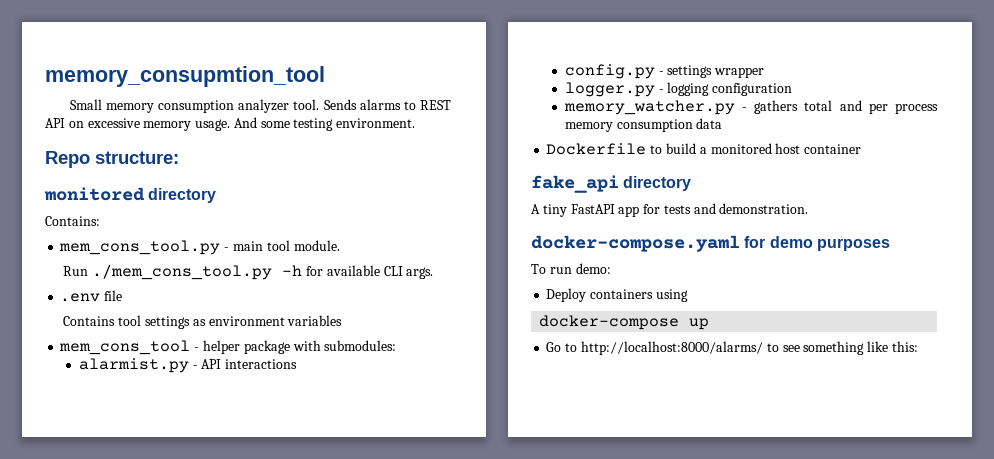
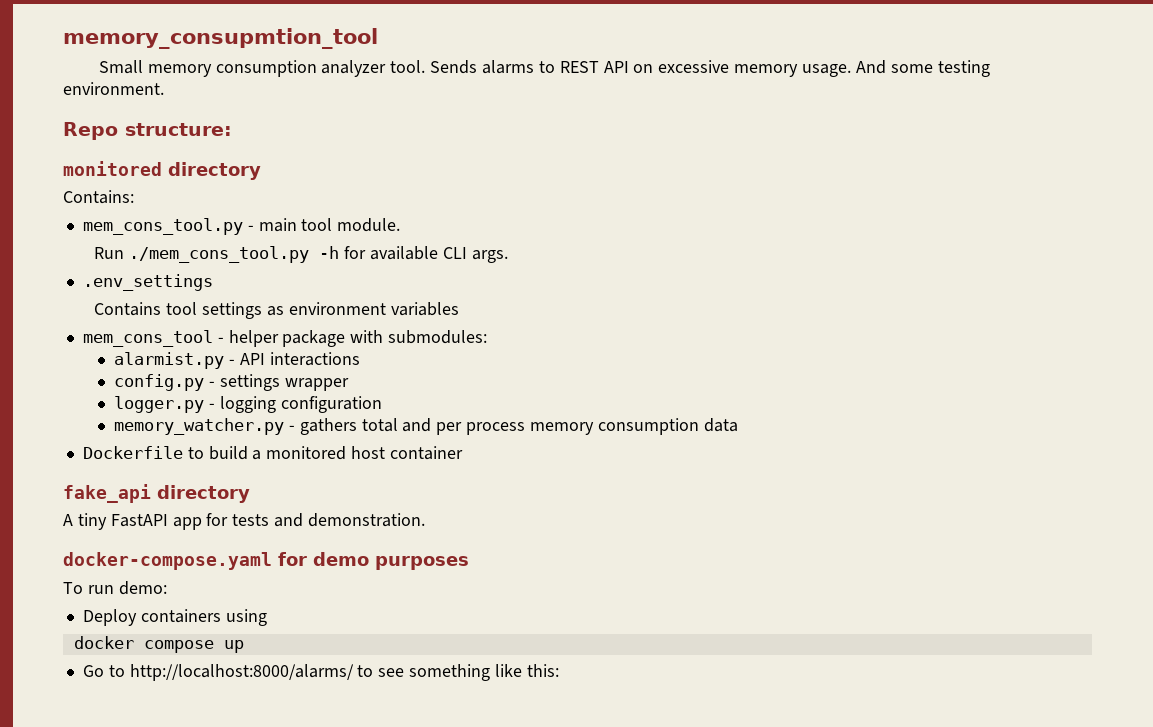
[60,290,123,302] .env file -> [82,274,213,291] .env_settings
[539,315,680,330] docker-compose -> [73,636,214,653] docker compose

